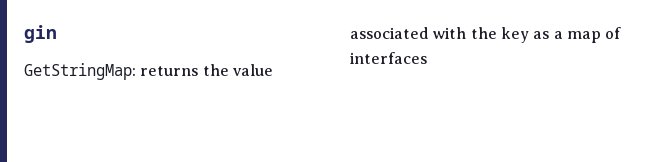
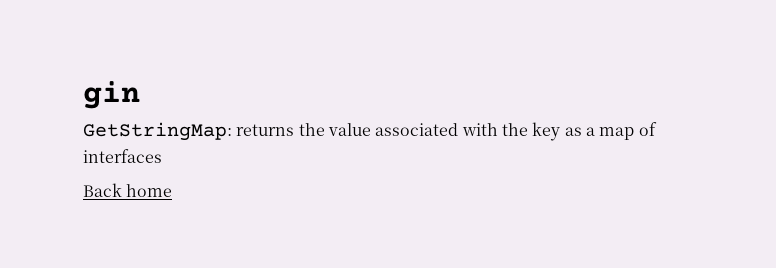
(427, 58) none -> [83,183,173,197] // Back home

